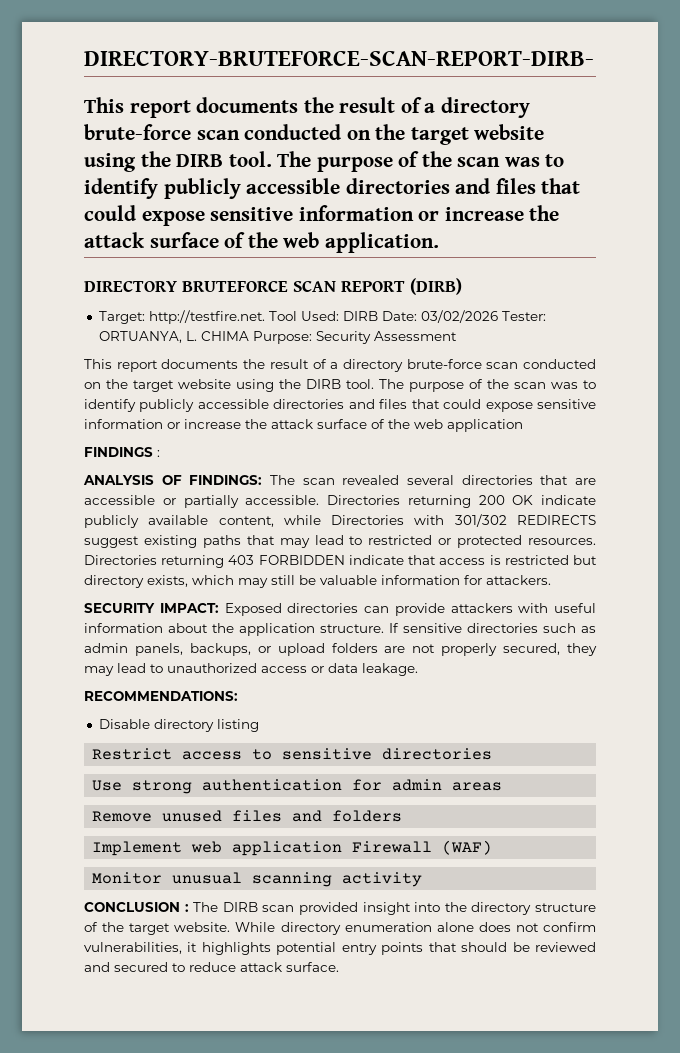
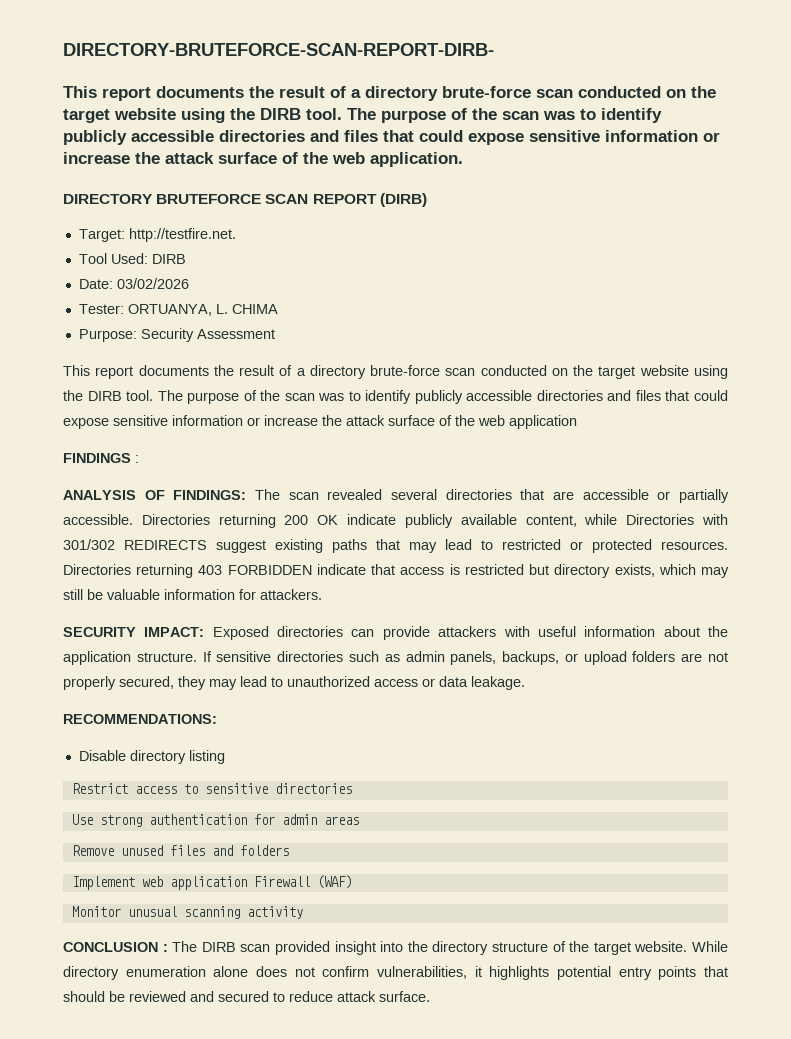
(265, 317) none -> (236, 235) //
(378, 316) none -> (186, 259) //
(498, 316) none -> (189, 283) //
(249, 336) none -> (278, 309) //

